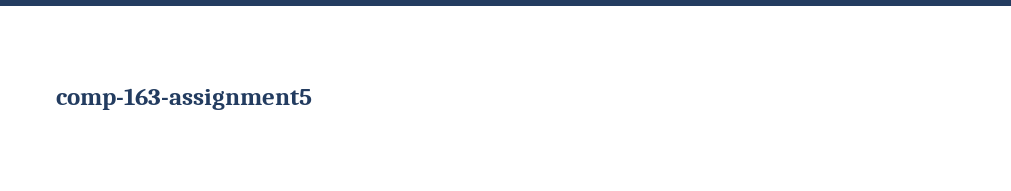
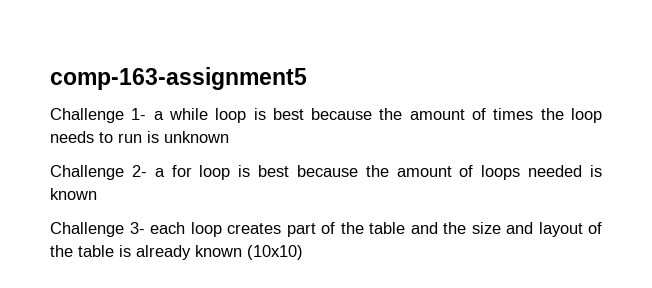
(312, 99) none -> [50,108,603,123] [50,131,229,143] [50,165,602,180] [50,188,97,200] [50,222,602,237] [50,245,303,260] // Challenge 1- a while loop is best because the amount of times the loop needs to run is unknown // Challenge 2- a for loop is best because the amount of loops needed is known // Challenge 3- each loop creates part of the table and the size and layout of the table is already known (10x10)

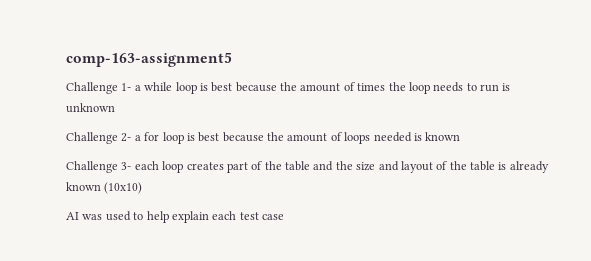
(303, 252) none -> [66,211,284,223] // AI was used to help explain each test case

